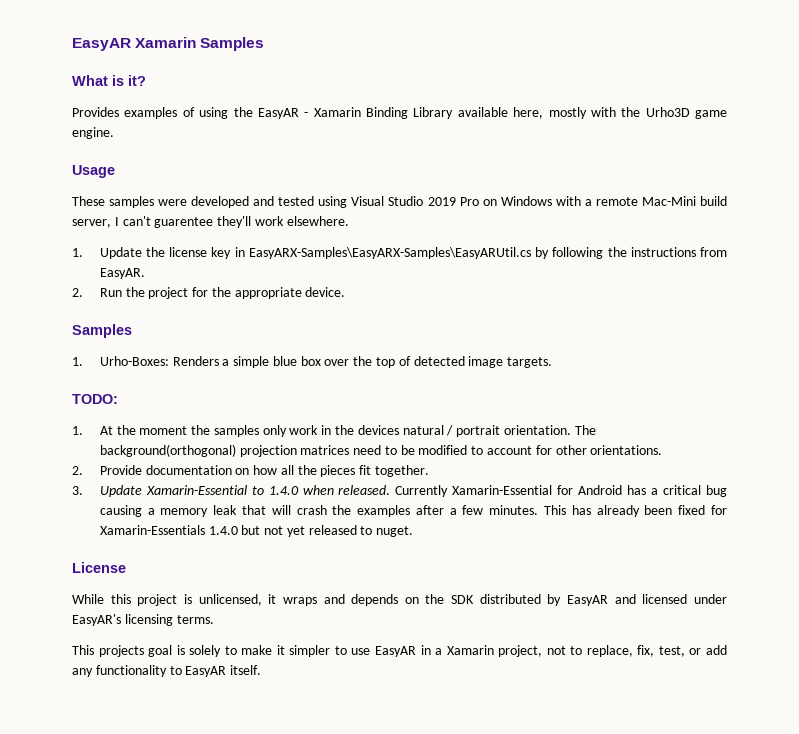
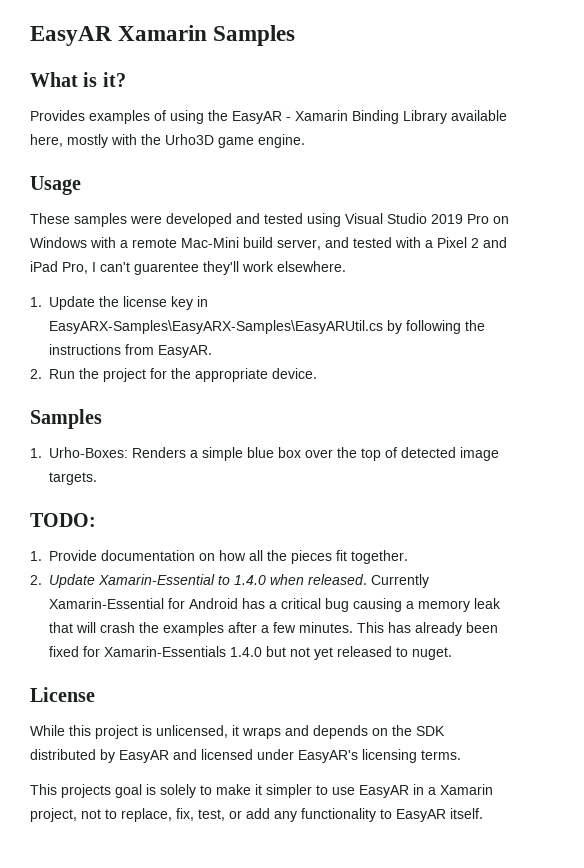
(111, 223) none -> [325,237,507,248] [30,261,88,274] and tested with a Pixel 2 and iPad Pro,
[99,425,596,437] [99,444,663,457] [72,466,83,475] At the moment the samples only work in the devices natural / portrait orientation. The background(orthogonal) projection matrices need to be modified to account for other orientations. // 2. -> (42, 556) none
[72,486,83,495] 3. -> [30,575,42,585] 2.

